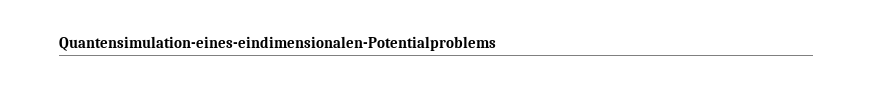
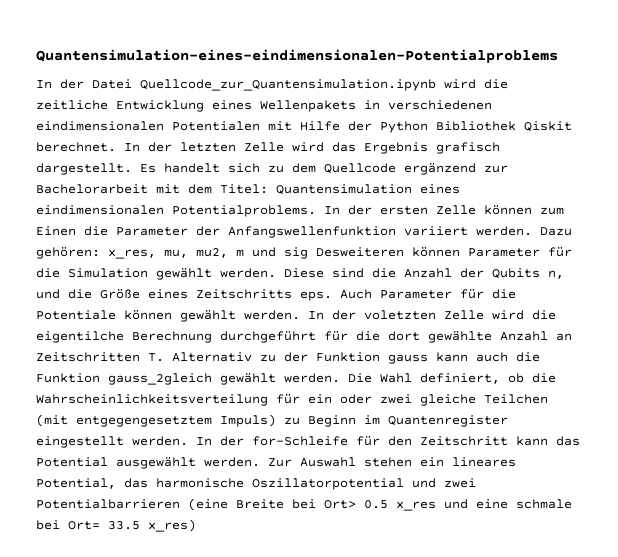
(496, 43) none -> [36,79,508,91] [36,100,492,112] [36,121,572,133] [36,142,500,154] [36,163,508,175] [36,184,460,195] [36,205,564,217] [36,226,572,238] [36,247,572,259] [36,268,564,280] [36,289,516,301] [36,310,556,322] [36,331,572,343] [36,352,540,364] [36,373,556,385] [36,394,548,406] [36,414,508,427] [36,436,580,448] [36,457,516,469] [36,478,476,490] [36,498,572,511] [36,519,196,532] // In der Datei Quellcode_zur_Quantensimulation.ipynb wird die zeitliche Entwicklung eines Wellenpakets in verschiedenen eindimensionalen Potentialen mit Hilfe der Python Bibliothek Qiskit berechnet. In der letzten Zelle wird das Ergebnis grafisch dargestellt. Es handelt sich zu dem Quellcode ergänzend zur Bachelorarbeit mit dem Titel: Quantensimulation eines eindimensionalen Potentialproblems. In der ersten Zelle können zum Einen die Parameter der Anfangswellenfunktion variiert werden. Dazu gehören: x_res, mu, mu2, m und sig Desweiteren können Parameter für die Simulation gewählt werden. Diese sind die Anzahl der Qubits n, und die Größe eines Zeitschritts eps. Auch Parameter für die Potentiale können gewählt werden. In der voletzten Zelle wird die eigentilche Berechnung durchgeführt für die dort gewählte Anzahl an Zeitschritten T. Alternativ zu der Funktion gauss kann auch die Funktion gauss_2gleich gewählt werden. Die Wahl definiert, ob die Wahrscheinlichkeitsverteilung für ein oder zwei gleiche Teilchen (mit entgegengesetztem Impuls) zu Beginn im Quantenregister eingestellt werden. In der for-Schleife für den Zeitschritt kann das Potential ausgewählt werden. Zur Auswahl stehen ein lineares Potential, das harmonische Oszillatorpotential und zwei Potentialbarrieren (eine Breite bei Ort> 0.5 x_res und eine schmale bei Ort= 33.5 x_res)

